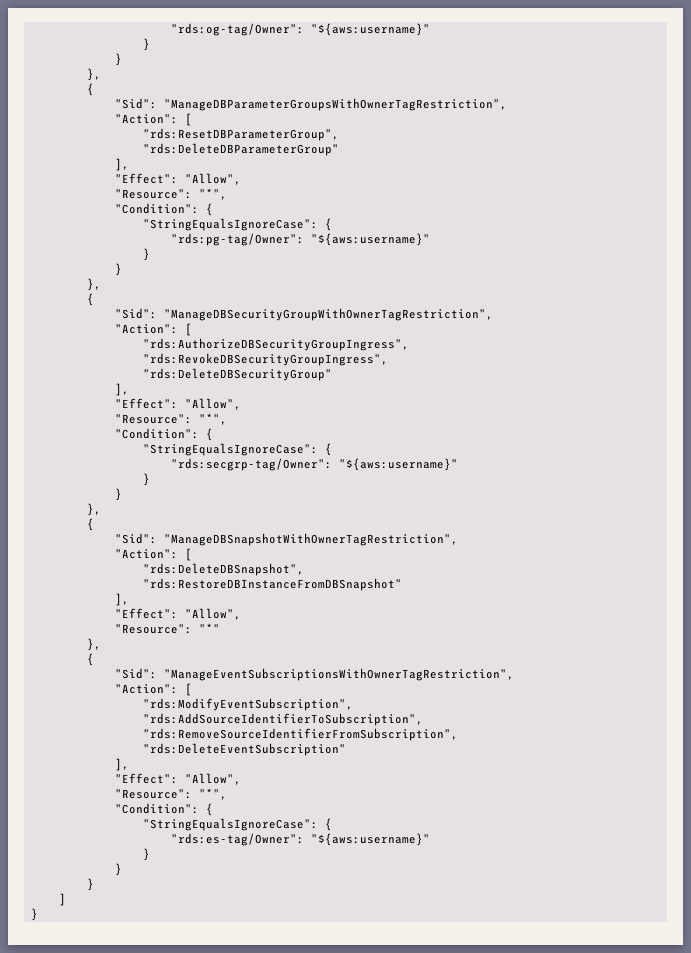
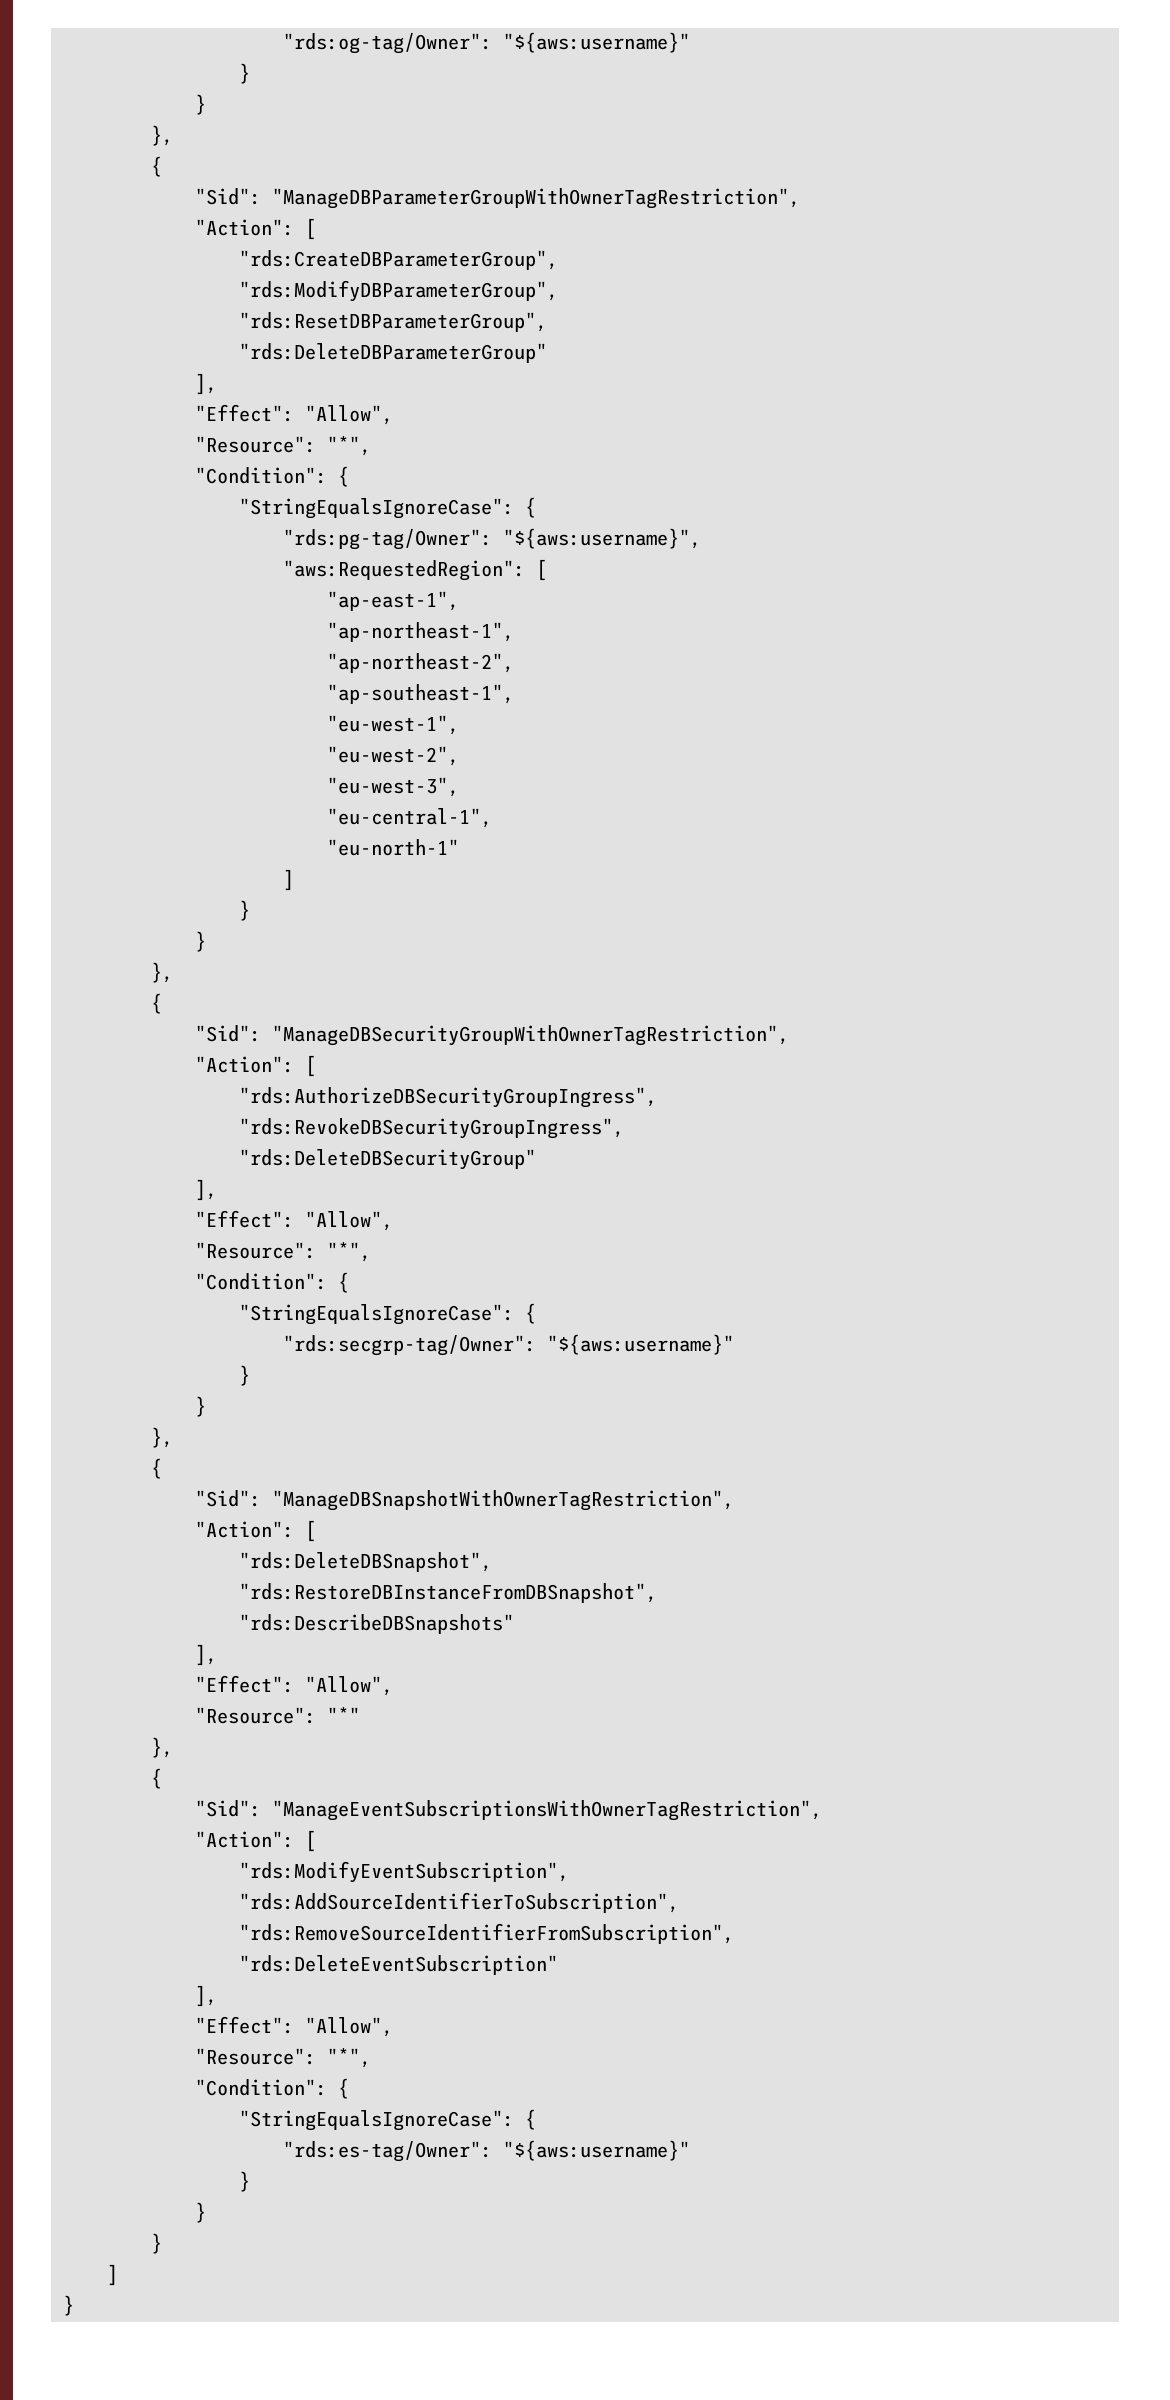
[163,98,507,111] [114,113,192,126] "ManageDBParameterGroupsWithOwnerTagRestriction", // "Action": [ -> [272,188,800,209] [195,218,316,240] [239,250,558,270] [239,280,558,302] "ManageDBParameterGroupWithOwnerTagRestriction", // "Action": [ // "rds:CreateDBParameterGroup", // "rds:ModifyDBParameterGroup",
[310,233,430,246] "${aws:username}" -> [503,528,701,549] [283,559,547,581] [327,591,459,611] [327,622,514,642] [327,653,514,673] [327,684,514,704] [327,715,459,735] [327,746,459,766] [327,777,459,797] [327,808,492,828] [327,839,459,856] [283,869,294,891] "${aws:username}", // "aws:RequestedRegion": [ // "ap-east-1", // "ap-northeast-1", // "ap-northeast-2", // "ap-southeast-1", // "eu-west-1", // "eu-west-2", // "eu-west-3", // "eu-central-1", // "eu-north-1" // ]
[142,578,402,591] "rds:RestoreDBInstanceFromDBSnapshot" -> [239,1583,657,1603] [239,1614,514,1634] "rds:RestoreDBInstanceFromDBSnapshot", // "rds:DescribeDBSnapshots"

